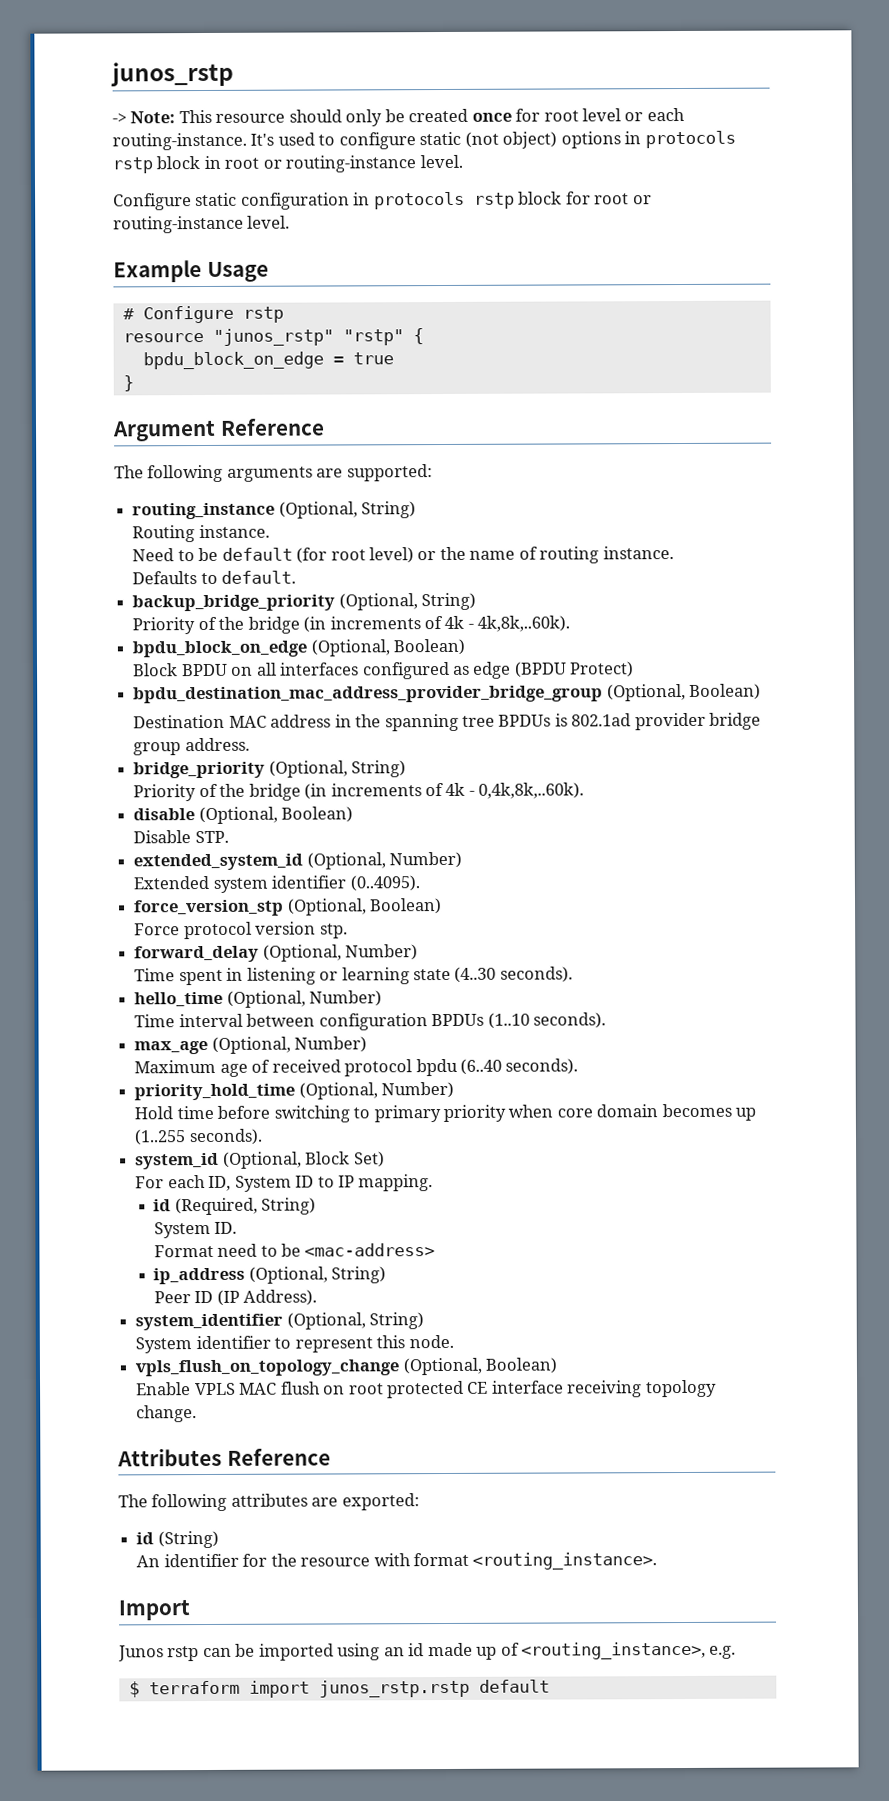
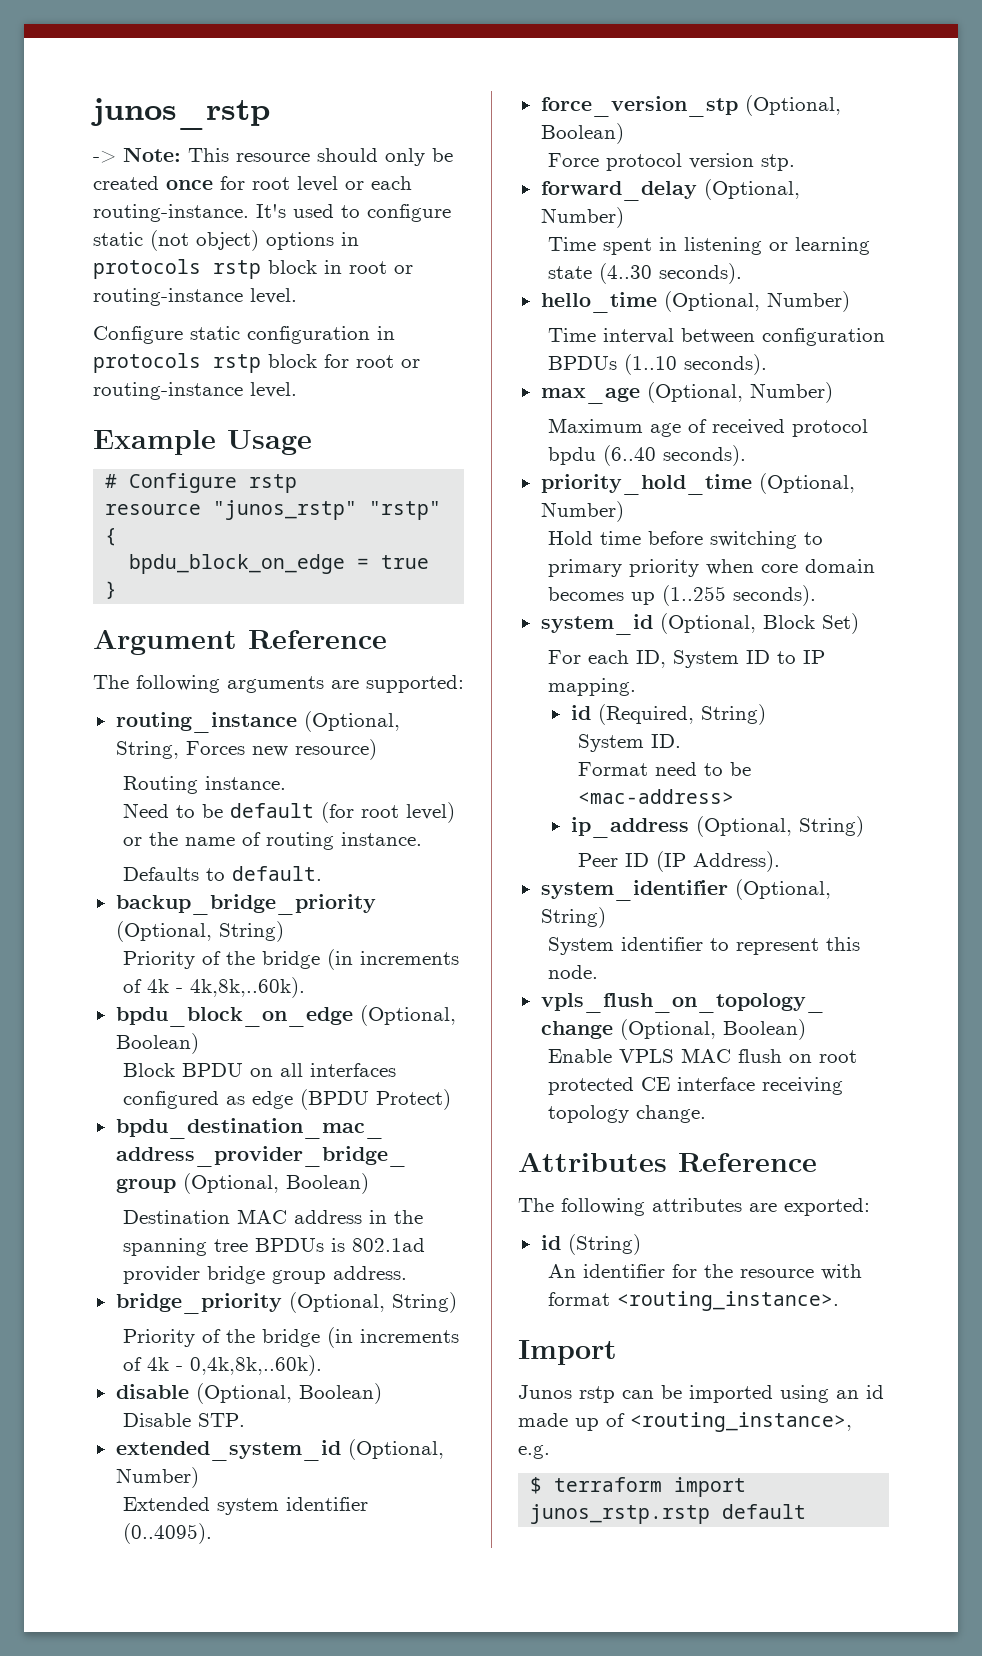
[361,501,417,519] String) -> [115,739,377,760] String, Forces new resource)

